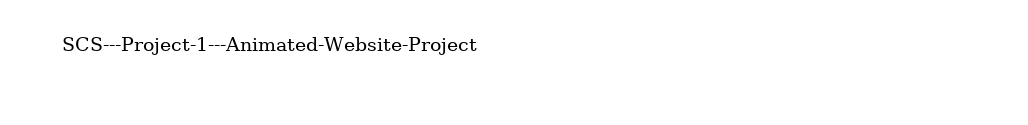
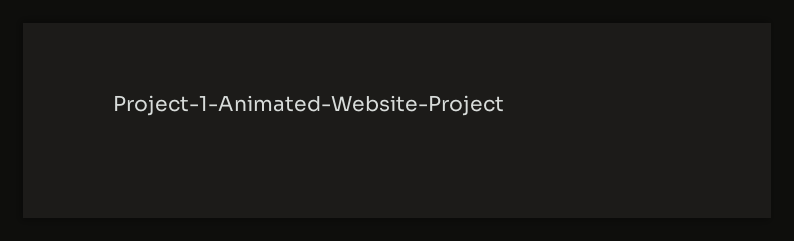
[62,37,477,55] SCS---Project-1---Animated-Website-Project -> [113,95,504,116] Project-1-Animated-Website-Project

